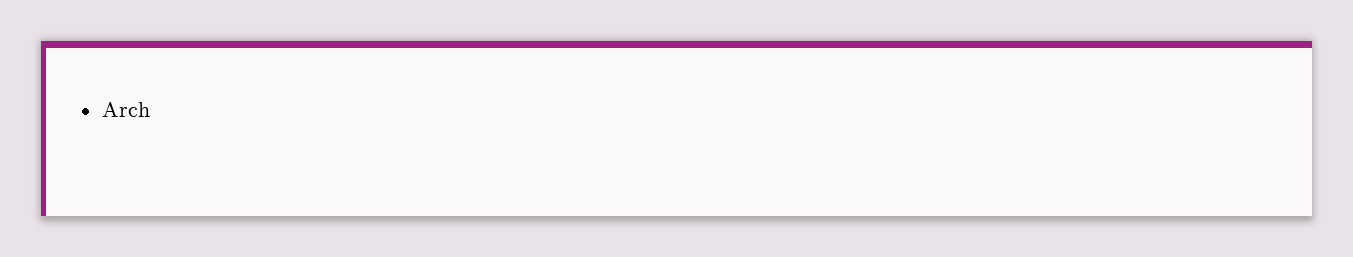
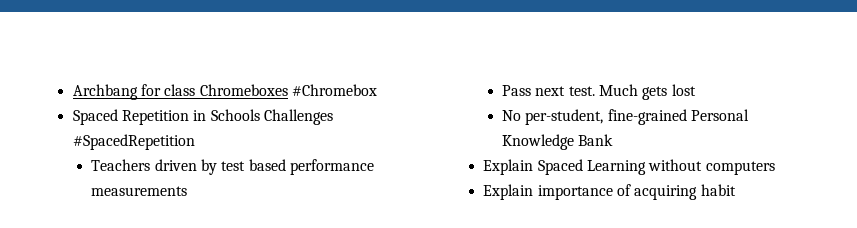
[101,102,150,117] Arch -> [72,84,377,100] [72,109,333,125] [72,134,195,150] [91,159,374,175] [91,186,188,196] [501,84,696,100] [501,109,749,125] [501,134,614,150] [483,159,775,175] [483,184,736,200] Archbang for class Chromeboxes #Chromebox // Spaced Repetition in Schools Challenges #SpacedRepetition // Teachers driven by test based performance measurements // Pass next test. Much gets lost // No per-student, fine-grained Personal Knowledge Bank // Explain Spaced Learning without computers // Explain importance of acquiring habit

